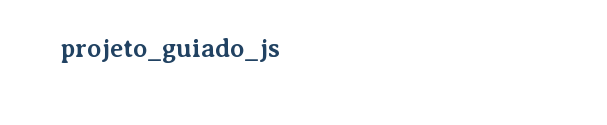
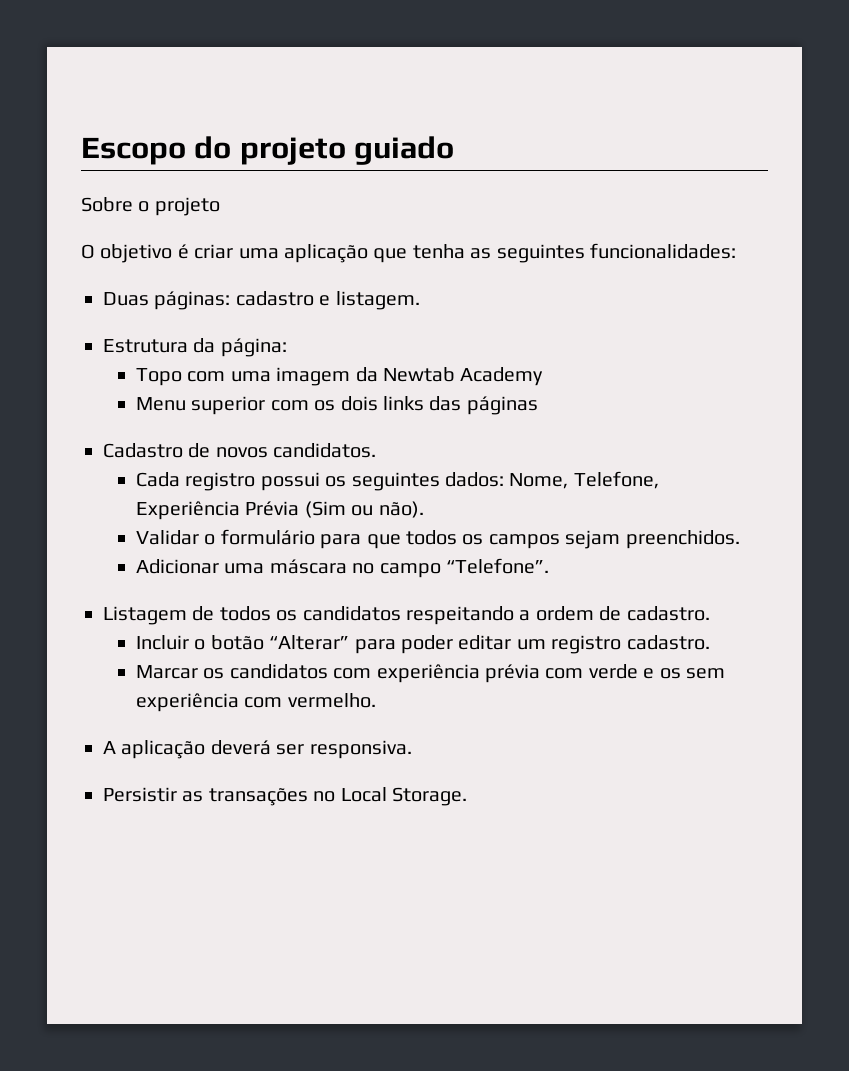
[61,38,280,63] projeto_guiado_js -> [81,136,455,165] [81,197,220,216] [81,243,736,263] [103,291,420,310] [103,338,287,357] [136,367,544,386] [136,396,538,415] [103,443,377,458] [136,471,659,491] [136,501,424,520] [136,529,740,549] [136,558,550,578] [103,606,710,625] [136,635,710,654] [136,664,726,683] [136,693,376,712] [103,740,412,759] [103,787,467,806] Escopo do projeto guiado // Sobre o projeto // O objetivo é criar uma aplicação que tenha as seguintes funcionalidades: // Duas páginas: cadastro e listagem. // Estrutura da página: // Topo com uma imagem da Newtab Academy // Menu superior com os dois links das páginas // Cadastro de novos candidatos. // Cada registro possui os seguintes dados: Nome, Telefone, Experiência Prévia (Sim ou não). // Validar o formulário para que todos os campos sejam preenchidos. // Adicionar uma máscara no campo “Telefone”. // Listagem de todos os candidatos respeitando a ordem de cadastro. // Incluir o botão “Alterar” para poder editar um registro cadastro. // Marcar os candidatos com experiência prévia com verde e os sem experiência com vermelho. // A aplicação deverá ser responsiva. // Persistir as transações no Local Storage.

